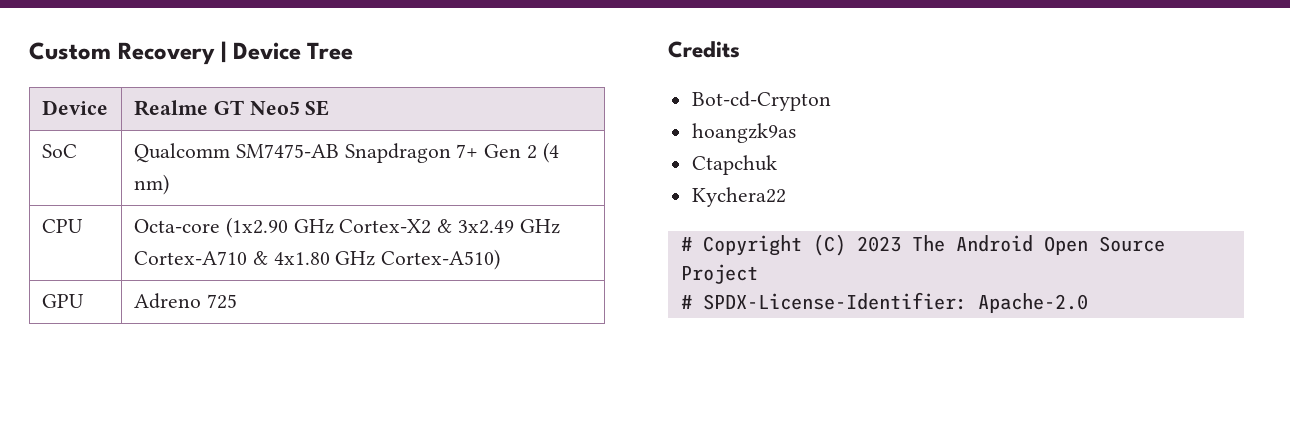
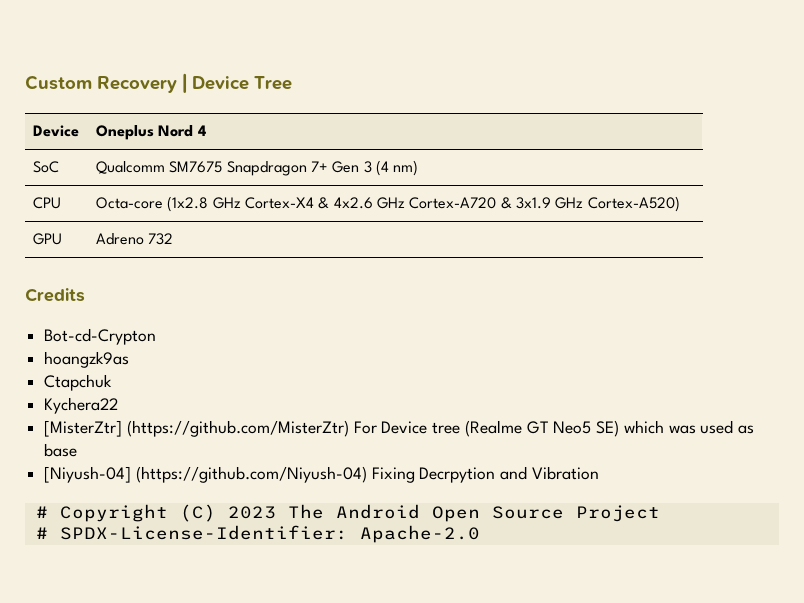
[133,100,330,116] Realme GT Neo5 SE -> [96,125,206,140] Oneplus Nord 4
[235,144,339,158] SM7475-AB -> [169,161,223,173] SM7675
[526,145,537,159] 2 -> [363,161,372,173] 3
[225,217,560,238] [133,249,501,270] (1x2.90 GHz Cortex-X2 & 3x2.49 GHz Cortex-A710 & 4x1.80 GHz Cortex-A510) -> [167,196,680,212] (1x2.8 GHz Cortex-X4 & 4x2.6 GHz Cortex-A720 & 3x1.9 GHz Cortex-A520)
[206,294,237,309] 725 -> [148,233,174,245] 732
(786, 197) none -> [44,420,754,437] [44,443,78,457] [44,466,599,483] // [MisterZtr] (https://github.com/MisterZtr) For Device tree (Realme GT Neo5 SE) which was used as base // [Niyush-04] (https://github.com/Niyush-04) Fixing Decrpytion and Vibration

